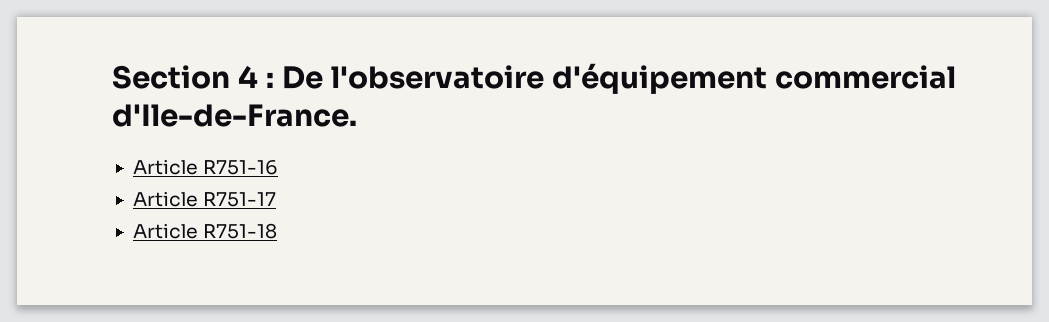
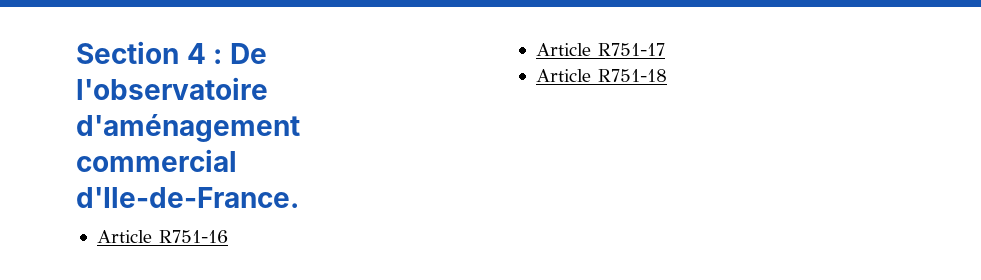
[551,63,767,94] d'équipement -> [76,114,300,142] d'aménagement

